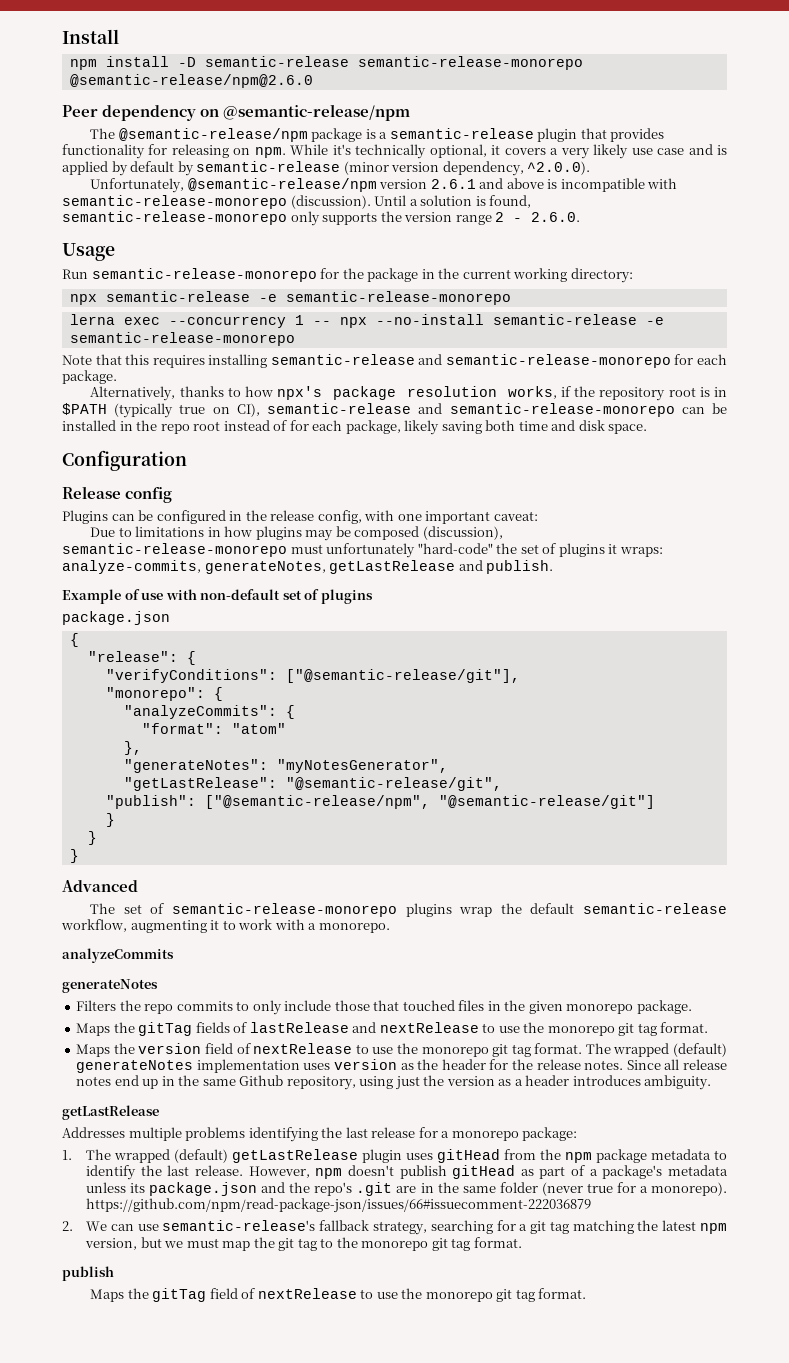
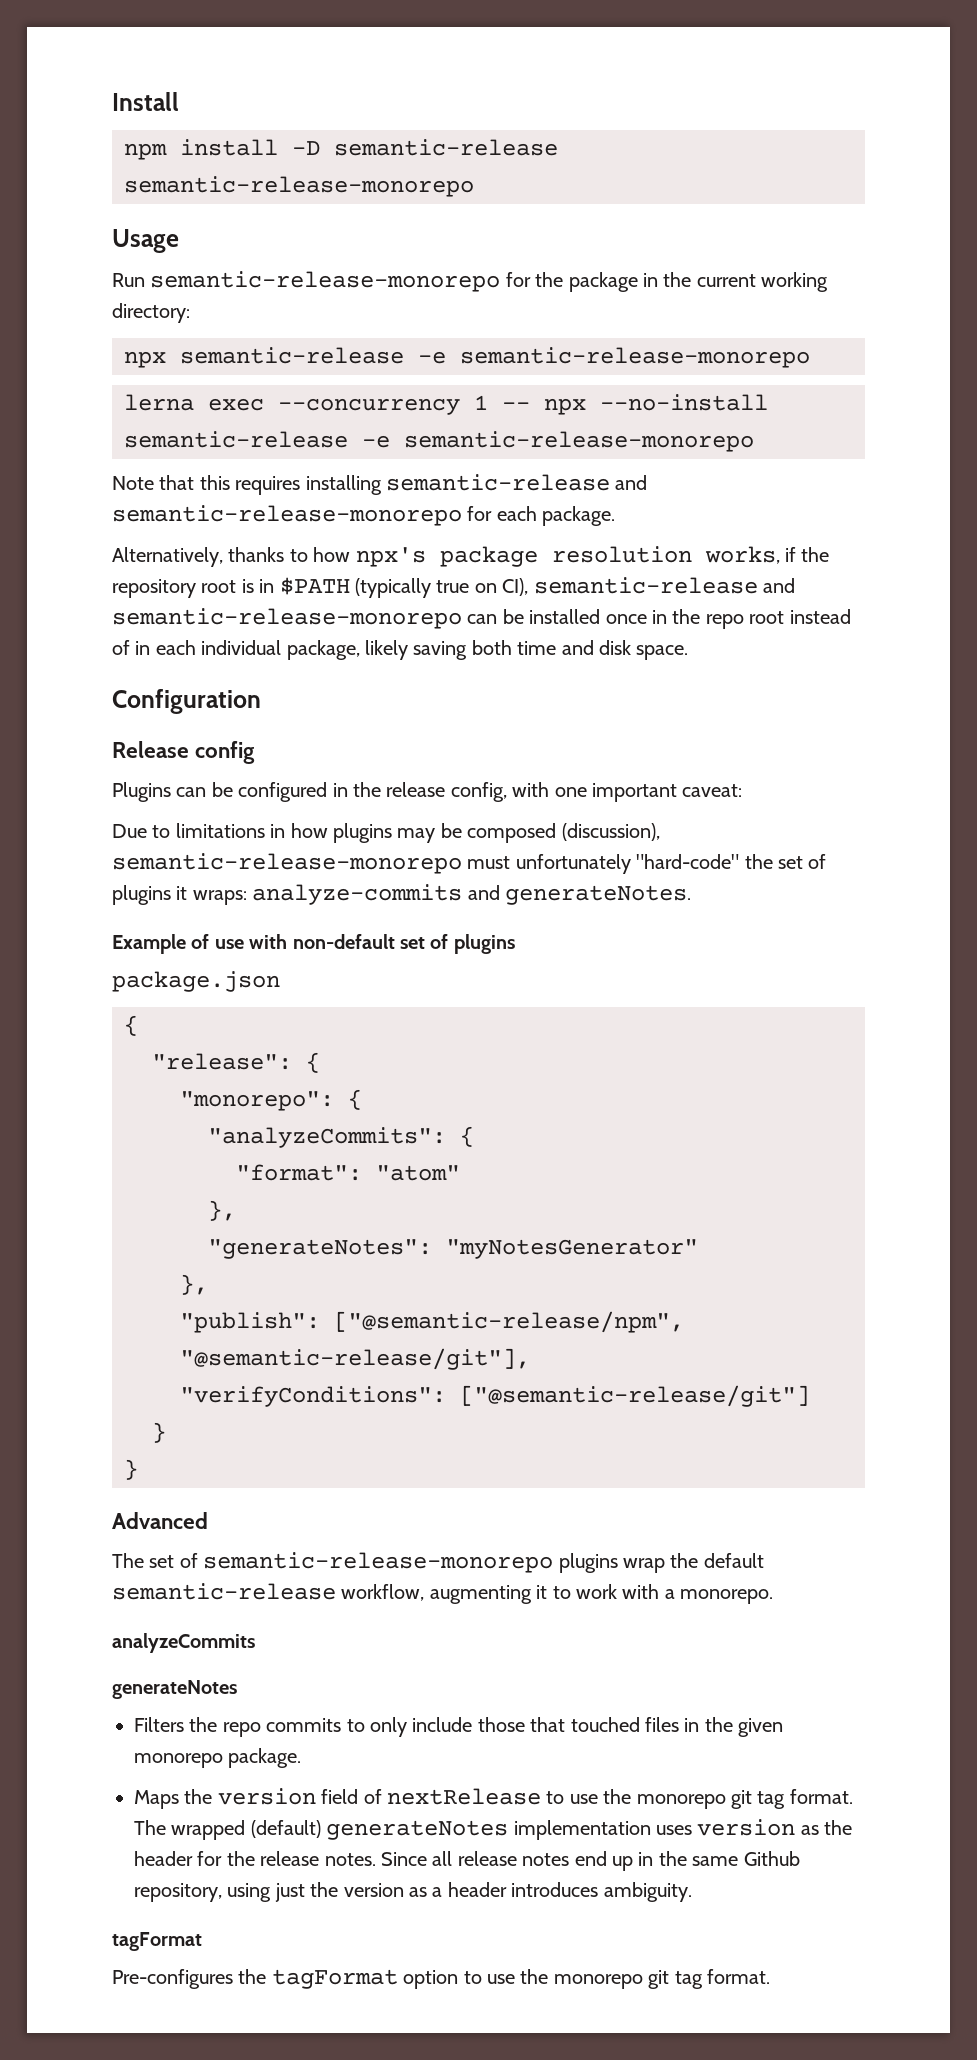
[69,74,313,88] [62,104,411,121] [90,128,665,142] [62,144,728,159] [62,161,591,176] [90,178,678,193] [62,195,532,209] [62,211,581,226] @semantic-release/npm@2.6.0 // Peer dependency on @semantic-release/npm // The @semantic-release/npm package is a semantic-release plugin that provides functionality for releasing on npm. While it's technically optional, it covers a very likely use case and is applied by default by semantic-release (minor version dependency, ^2.0.0). // Unfortunately, @semantic-release/npm version 2.6.1 and above is incompatible with semantic-release-monorepo (discussion). Until a solution is found, semantic-release-monorepo only supports the version range 2 - 2.6.0. -> (474, 186) none
(116, 425) none -> [605,614,647,624] once
[289,420,343,431] for each -> [135,640,282,655] in each individual
[62,560,554,574] analyze-commits, generateNotes, getLastRelease and publish. -> [252,884,691,905] analyze-commits and generateNotes.
[105,669,520,683] // "verifyConditions": ["@semantic-release/git"], -> (320, 1062) none
[276,759,448,773] [123,777,502,791] "myNotesGenerator", // "getLastRelease": "@semantic-release/git", -> [446,1239,698,1259] [180,1274,208,1295] "myNotesGenerator" // },
[438,795,655,809] [105,813,115,827] "@semantic-release/git"] // } -> [180,1348,530,1370] [180,1385,810,1407] "@semantic-release/git"], // "verifyConditions": ["@semantic-release/git"]
[76,1022,709,1036] // Maps the gitTag fields of lastRelease and nextRelease to use the monorepo git tag format. -> (302, 1758) none
[62,1105,159,1120] [62,1127,578,1142] [62,1149,727,1163] [85,1165,728,1180] [85,1182,728,1196] [85,1198,591,1213] [62,1220,728,1235] [84,1237,522,1251] [62,1266,114,1281] [90,1288,357,1302] getLastRelease // Addresses multiple problems identifying the last release for a monorepo package: // 1. The wrapped (default) getLastRelease plugin uses gitHead from the npm package metadata to identify the last release. However, npm doesn't publish gitHead as part of a package's metadata unless its package.json and the repo's .git are in the same folder (never true for a monorepo). https://github.com/npm/read-package-json/issues/66#issuecomment-222036879 // 2. We can use semantic-release's fallback strategy, searching for a git tag matching the latest npm version, but we must map the git tag to the monorepo git tag format. // publish // Maps the gitTag field of nextRelease -> [112,1932,202,1951] [112,1969,459,1989] tagFormat // Pre-configures the tagFormat option

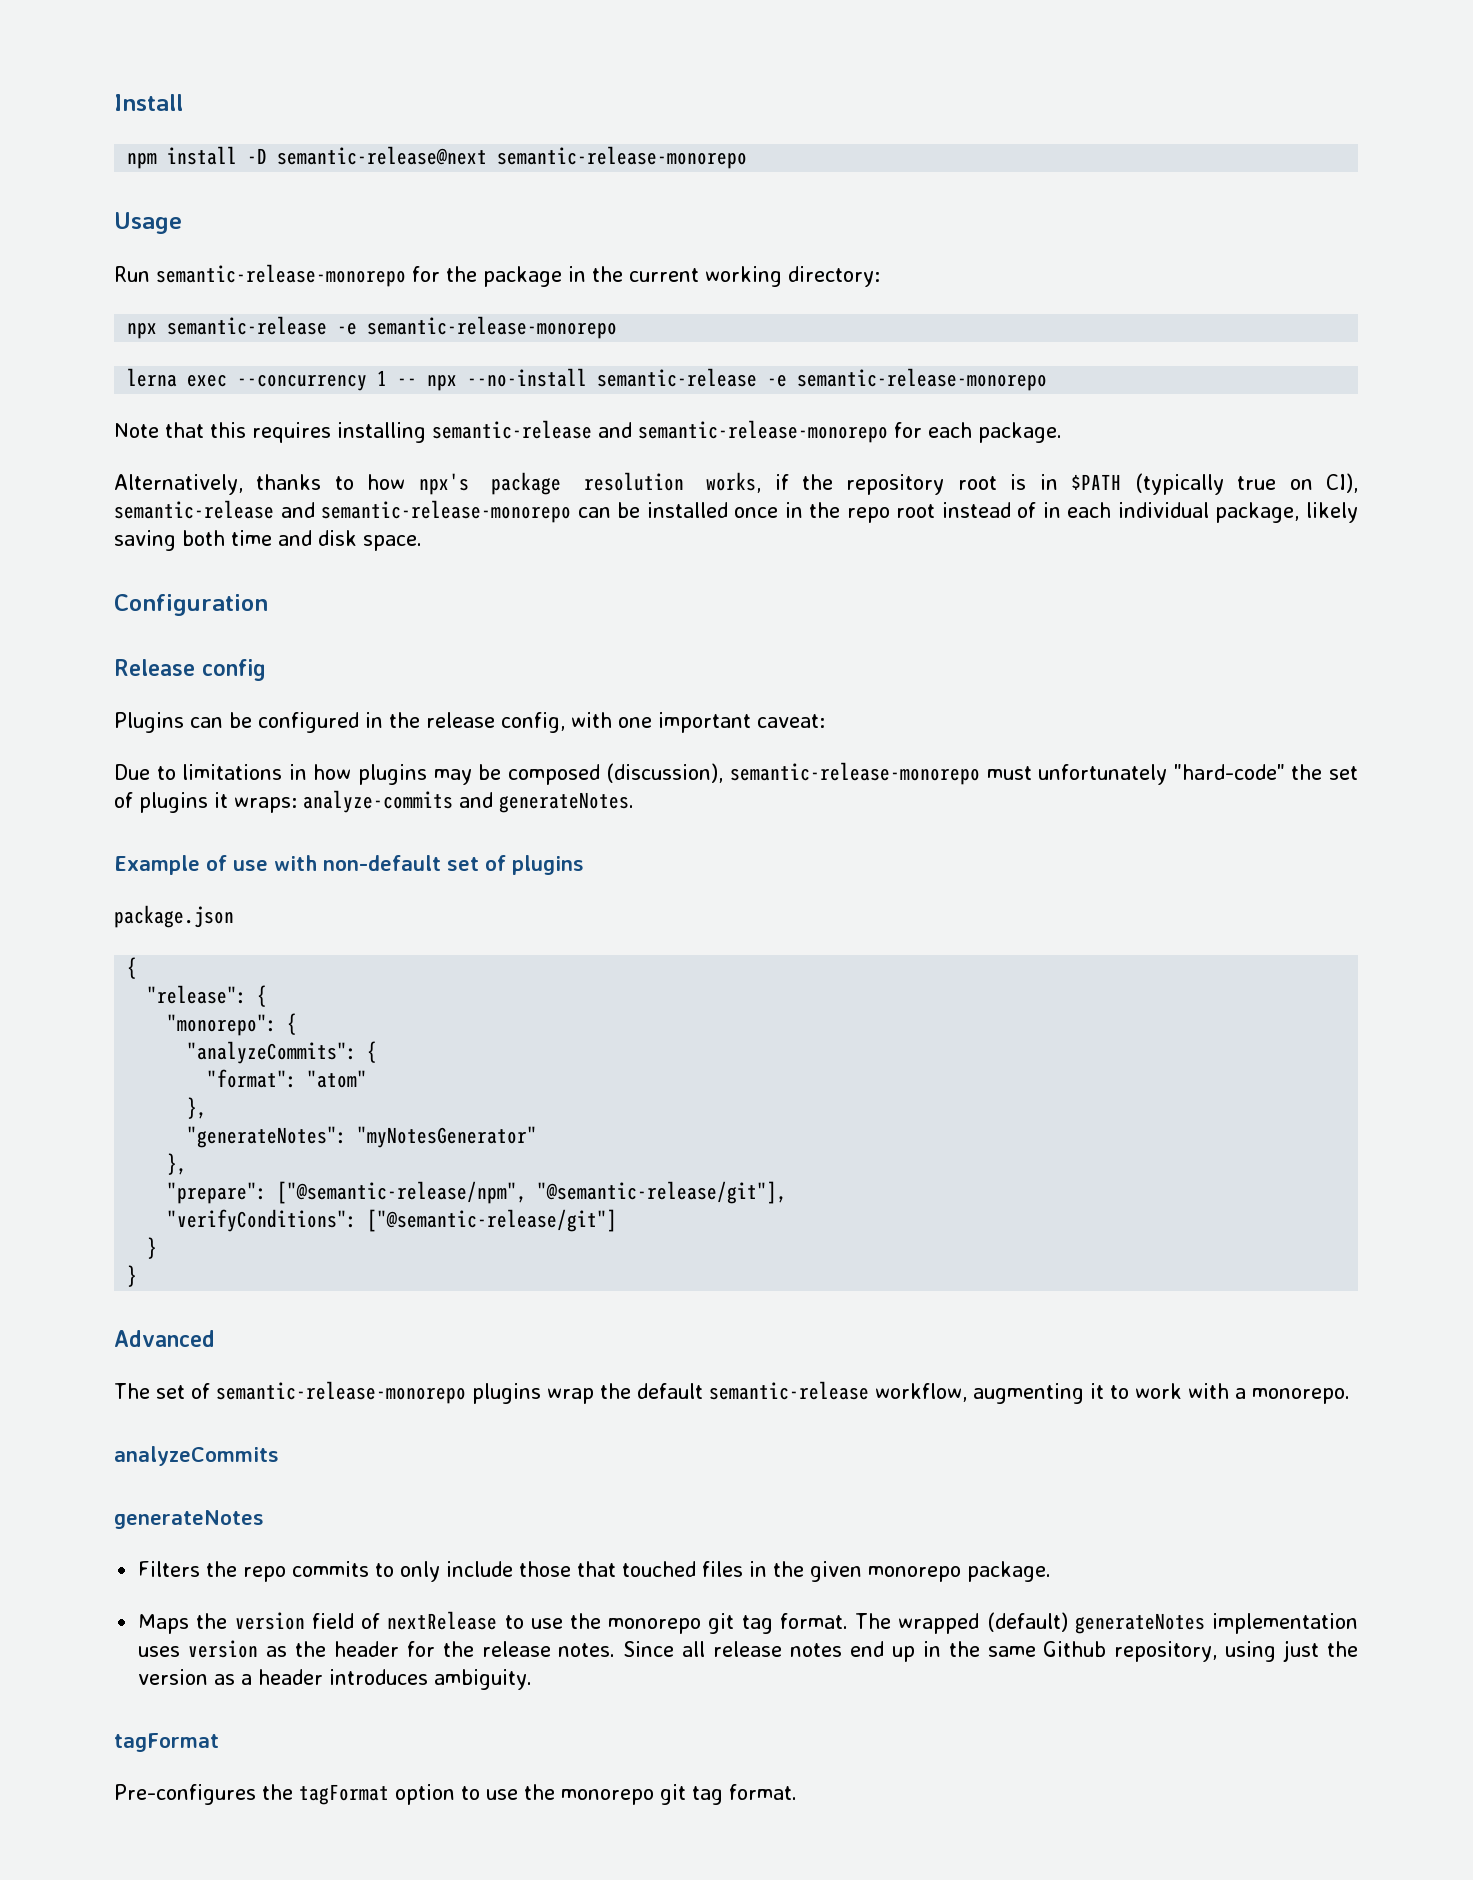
[334,139,558,156] semantic-release -> [277,146,488,165] semantic-release@next
[180,1312,320,1333] "publish": -> [167,1182,268,1204] "prepare":

